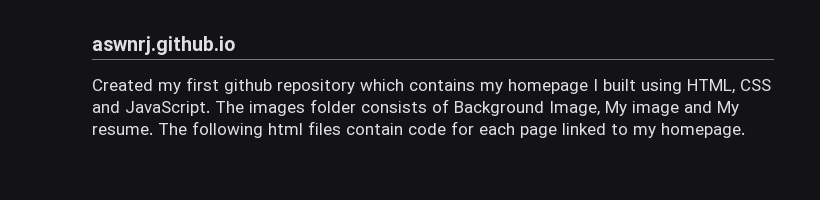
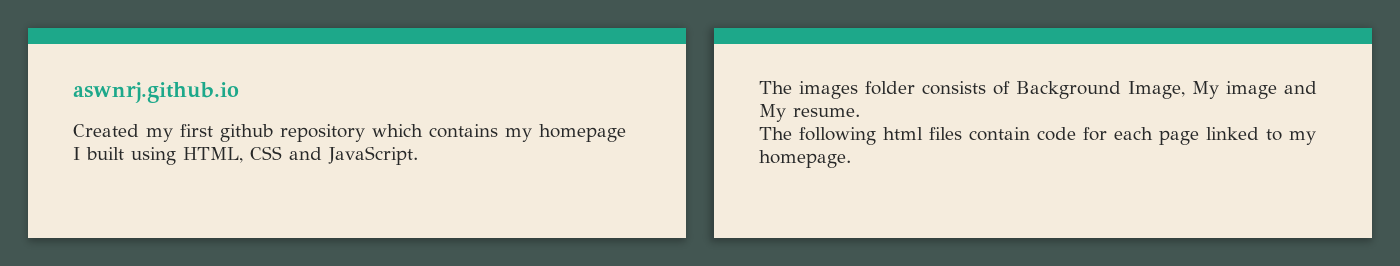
(210, 108) none -> (418, 155) //
(153, 130) none -> (860, 112) //

